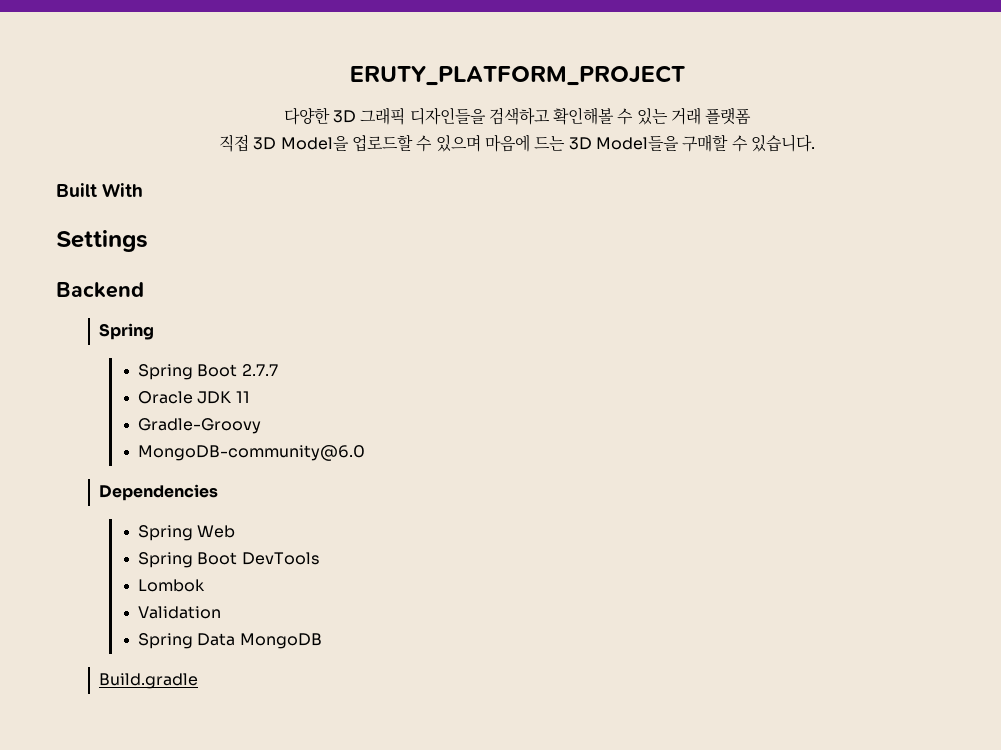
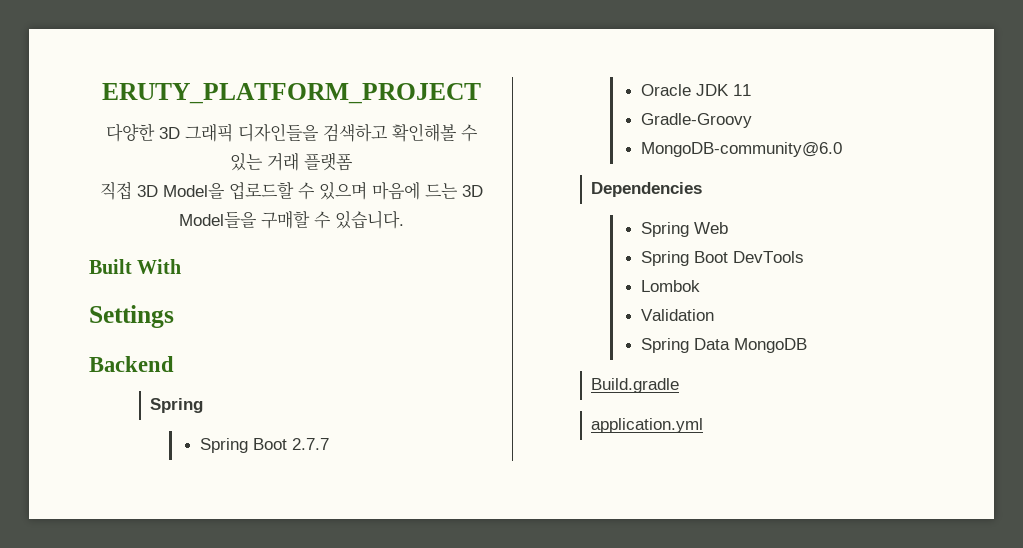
(198, 681) none -> [591,418,704,433] // application.yml

